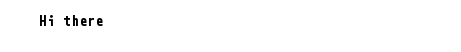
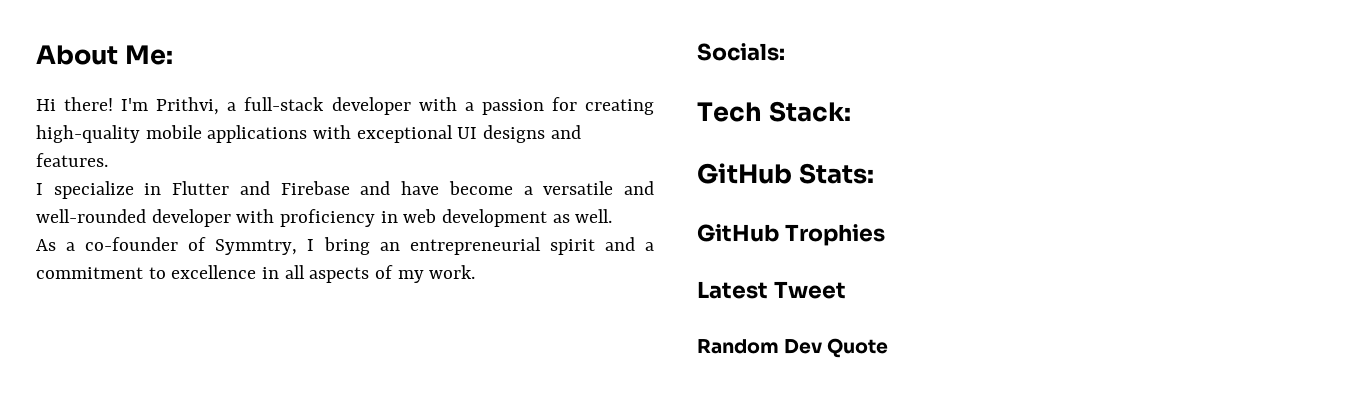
[39,15,103,26] Hi there -> [36,45,173,65] [36,97,654,115] [36,125,581,143] [36,153,108,167] [36,181,655,199] [36,209,613,227] [36,237,654,255] [36,265,476,283] [697,43,785,61] [697,101,851,122] [697,163,874,184] [697,224,885,246] [697,281,846,299] [697,338,889,358] About Me: // Hi there! I'm Prithvi, a full-stack developer with a passion for creating high-quality mobile applications with exceptional UI designs and features. // I specialize in Flutter and Firebase and have become a versatile and well-rounded developer with proficiency in web development as well. // As a co-founder of Symmtry, I bring an entrepreneurial spirit and a commitment to excellence in all aspects of my work. // Socials: // Tech Stack: // GitHub Stats: // GitHub Trophies // Latest Tweet // Random Dev Quote

